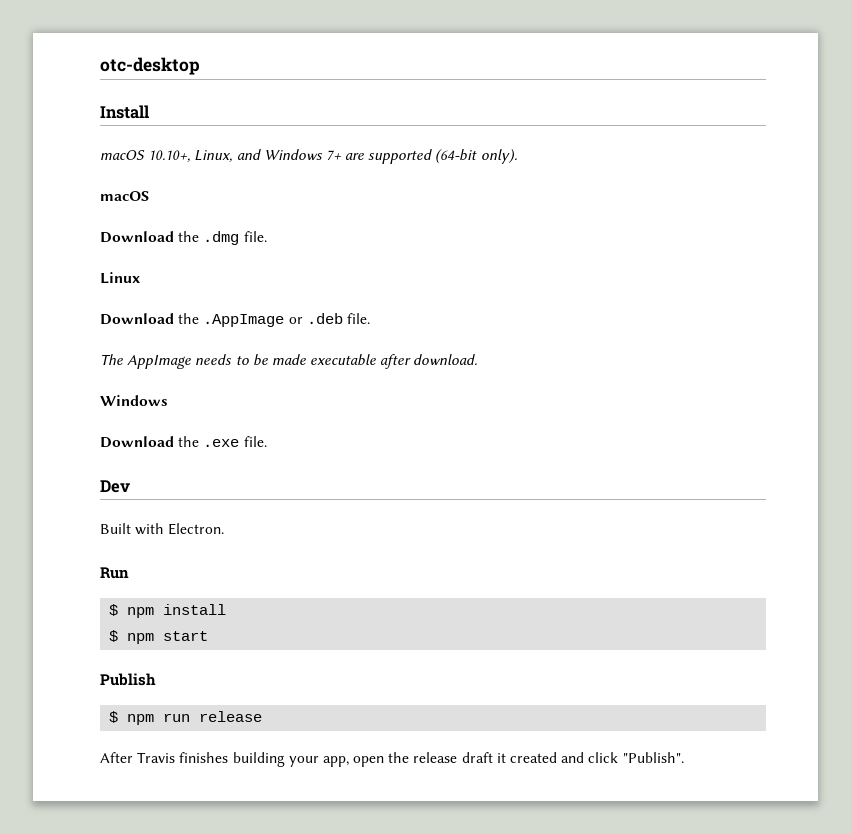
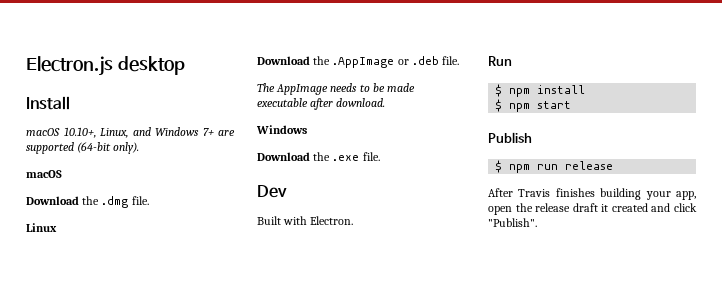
[100,57,200,75] otc-desktop -> [26,56,185,76] Electron.js desktop

